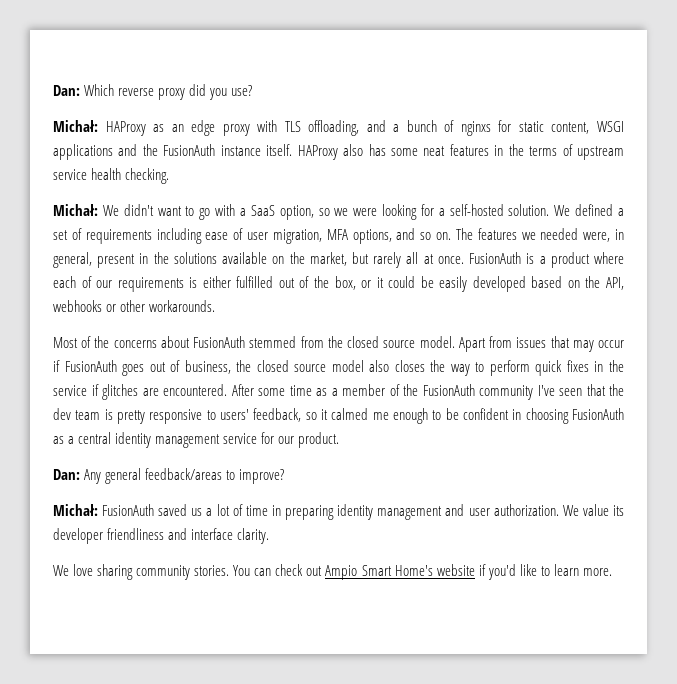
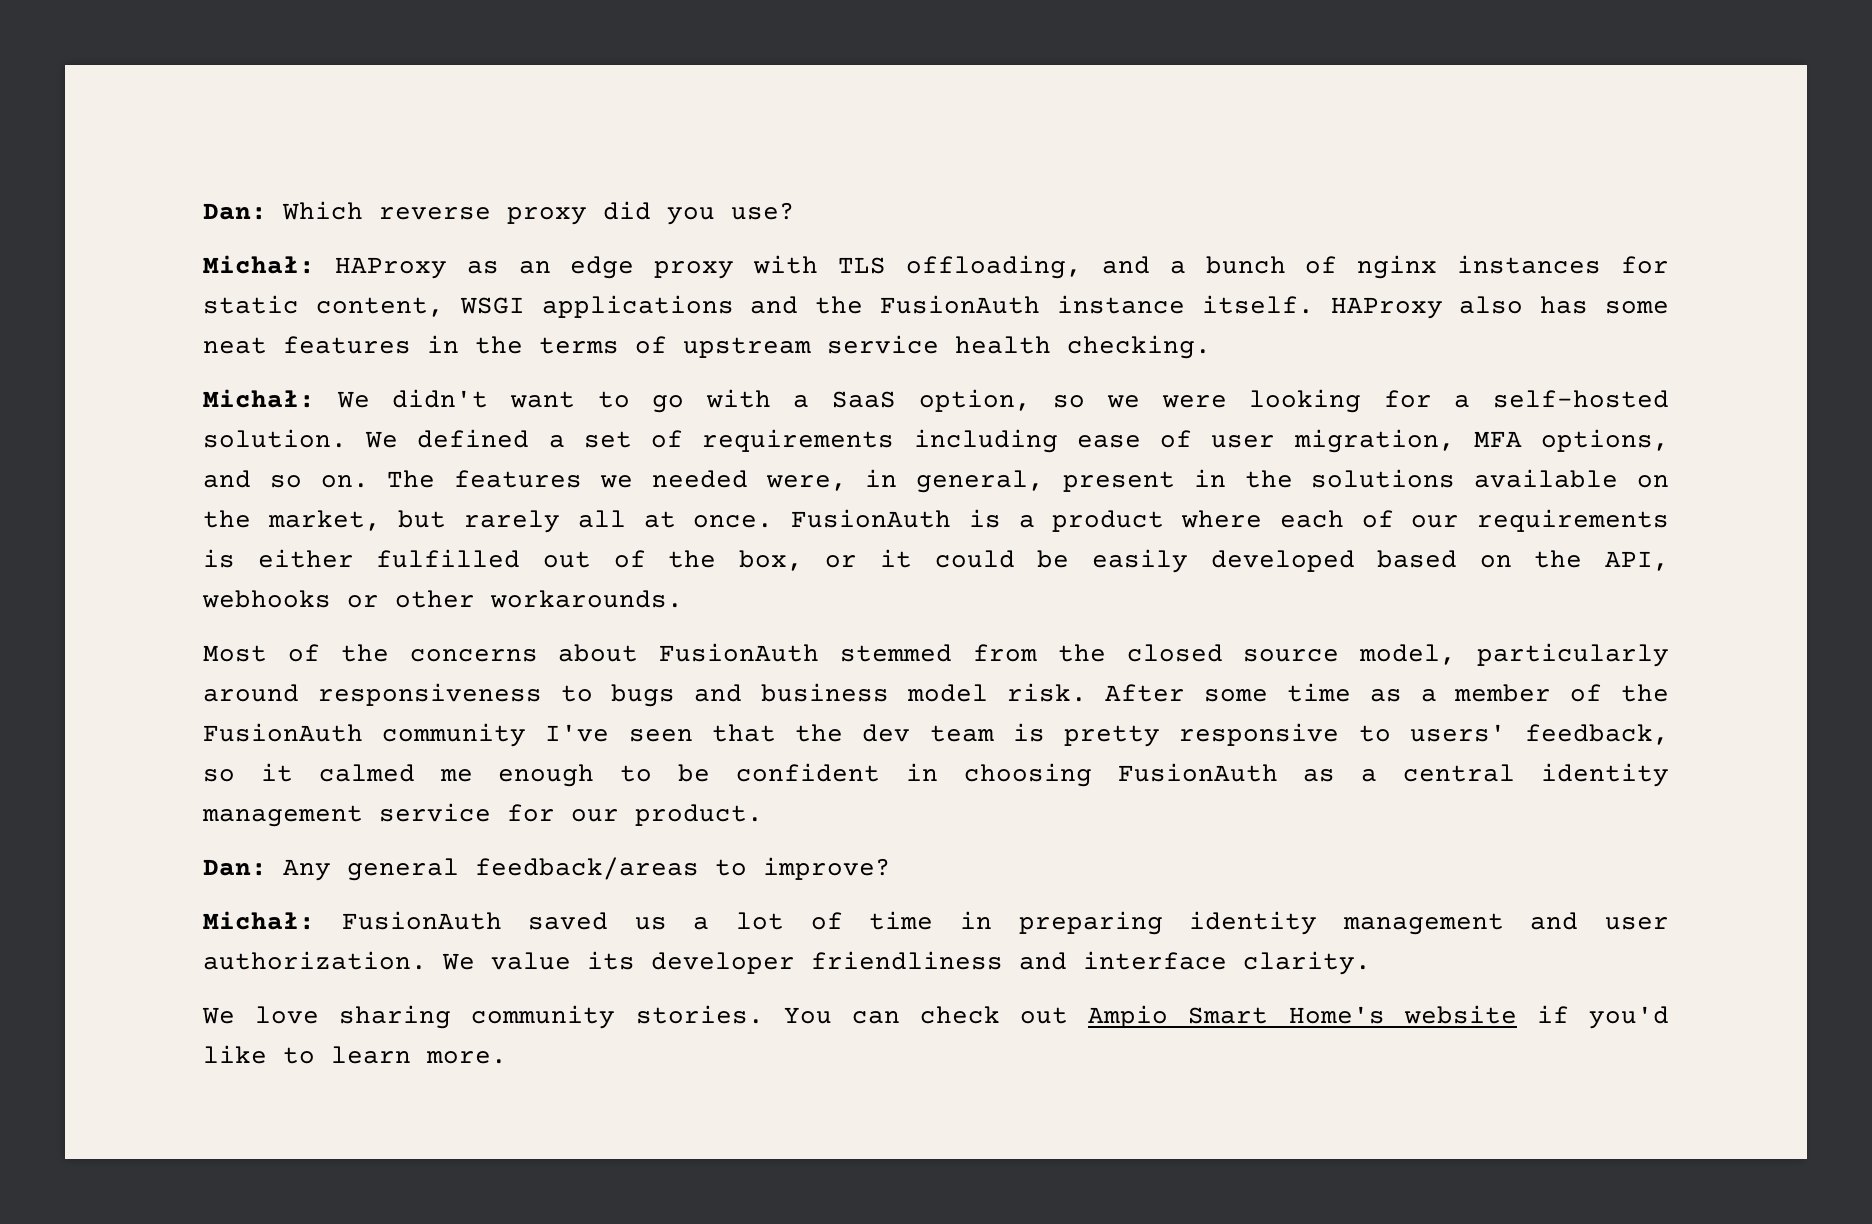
[460,121,491,136] nginxs -> [1357,255,1602,279] nginx instances
[419,336,625,352] [53,360,624,376] [53,384,227,400] model. Apart from issues that may occur if FusionAuth goes out of business, the closed source model also closes the way to perform quick fixes in the service if glitches are encountered. -> [1359,643,1669,667] [203,683,1087,707] model, particularly around responsiveness to bugs and business model risk.

